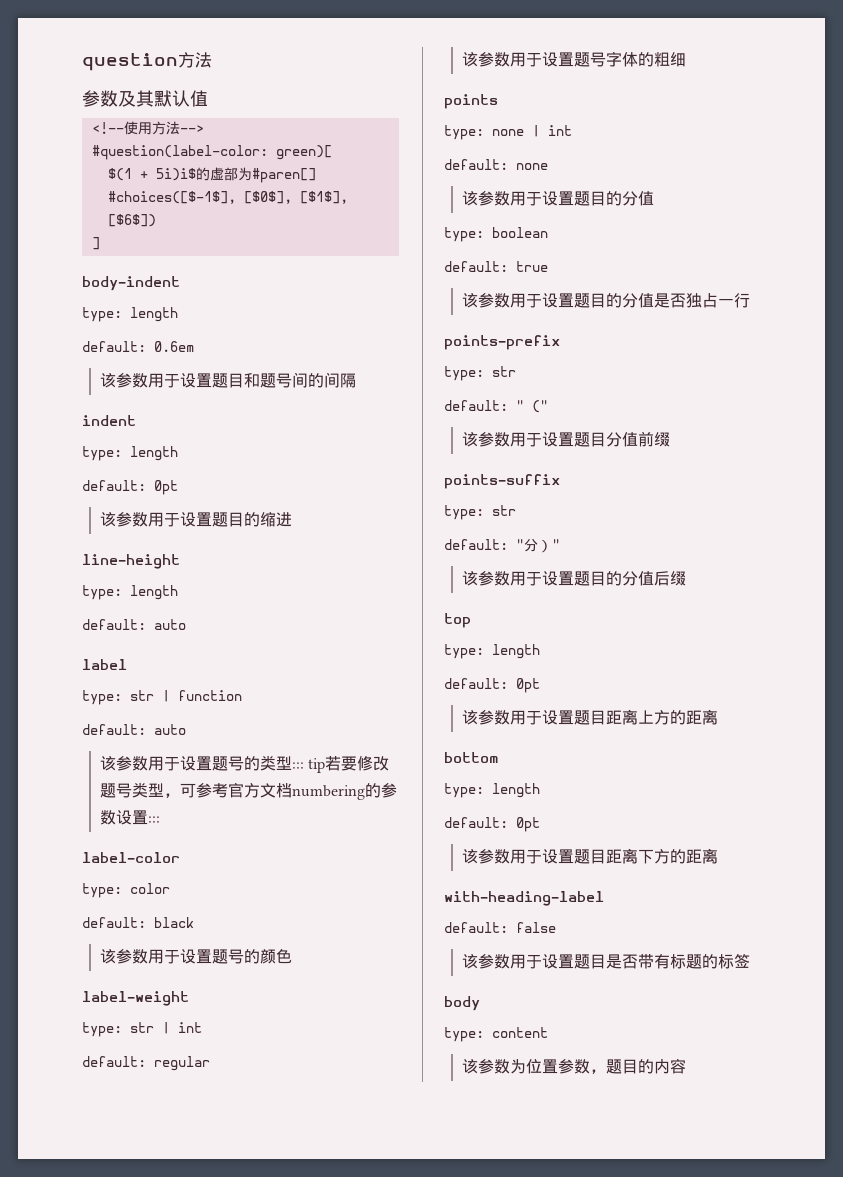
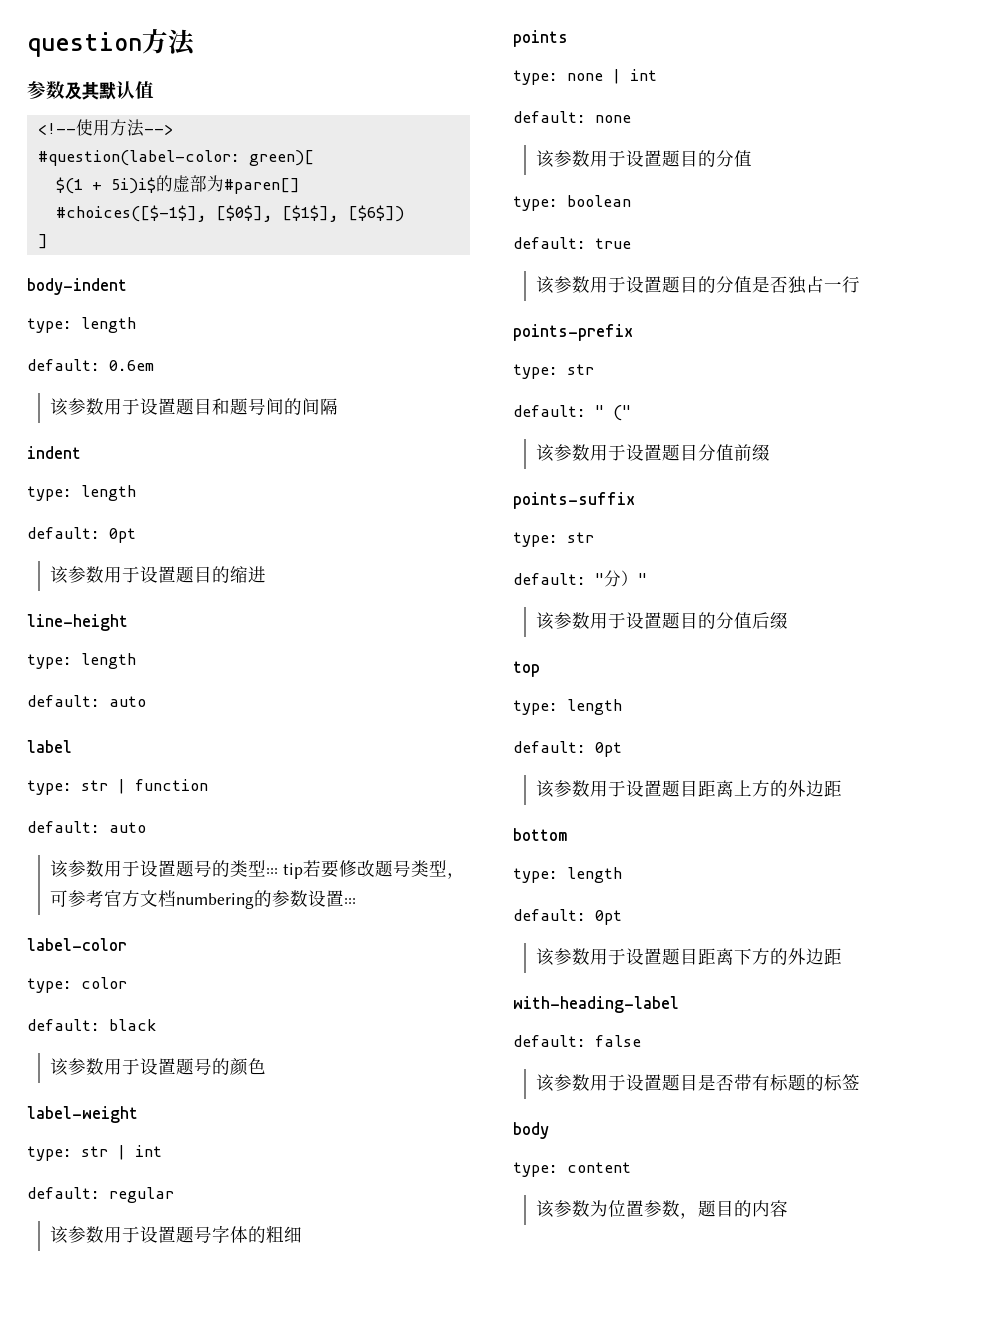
[686,709,719,725] 距离 -> [787,780,842,797] 外边距
[686,848,719,864] 距离 -> [787,948,842,965] 外边距

